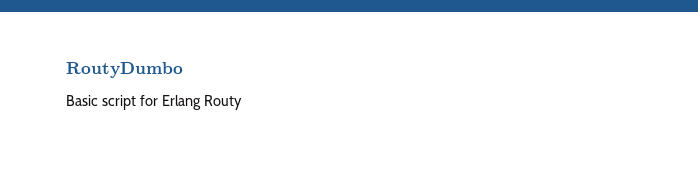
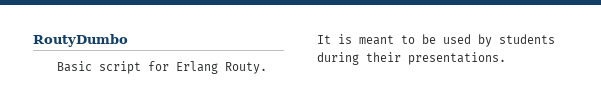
[203,95,242,110] Routy -> [224,62,267,74] [317,34,555,47] [317,52,506,65] Routy. It is meant to be used by students during their presentations.

